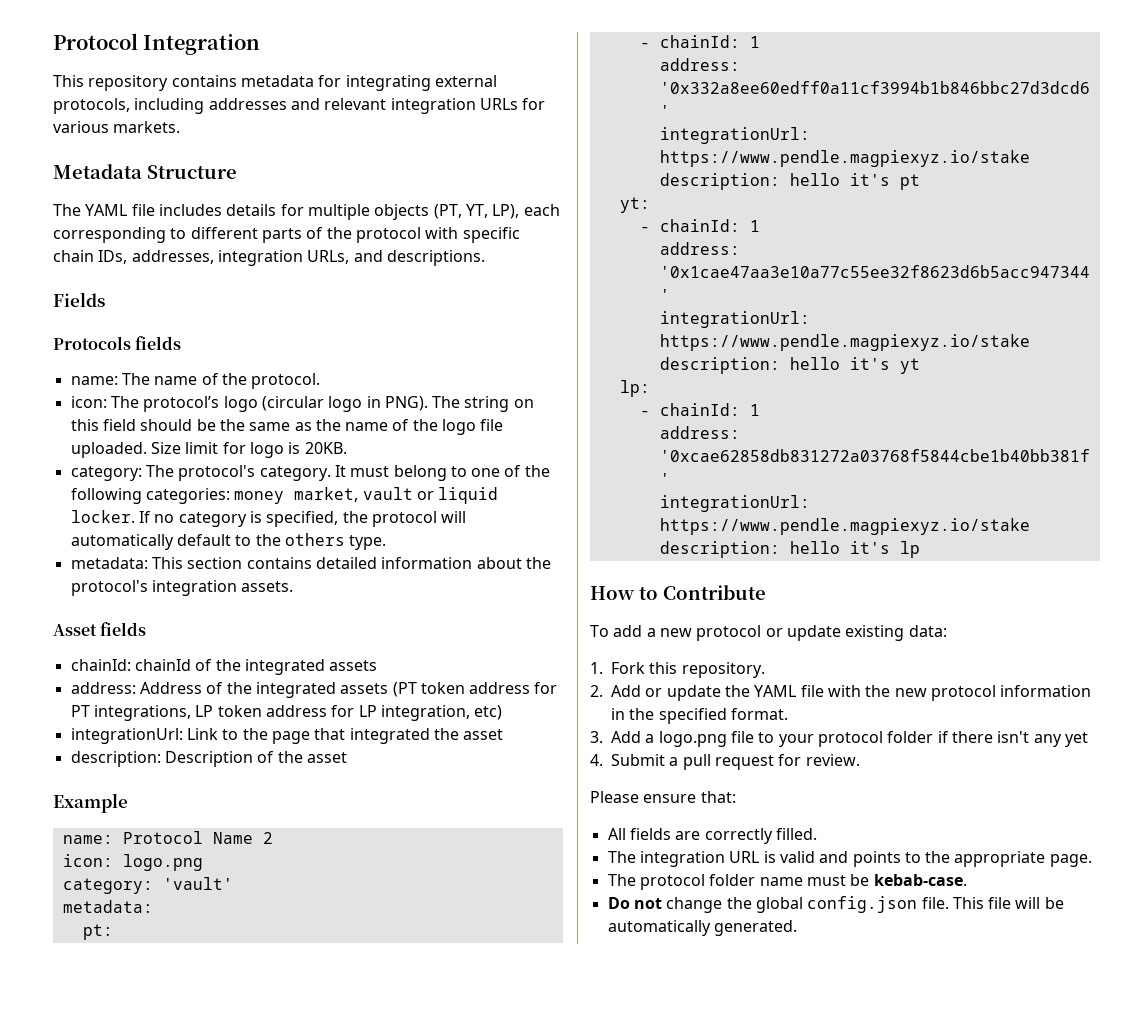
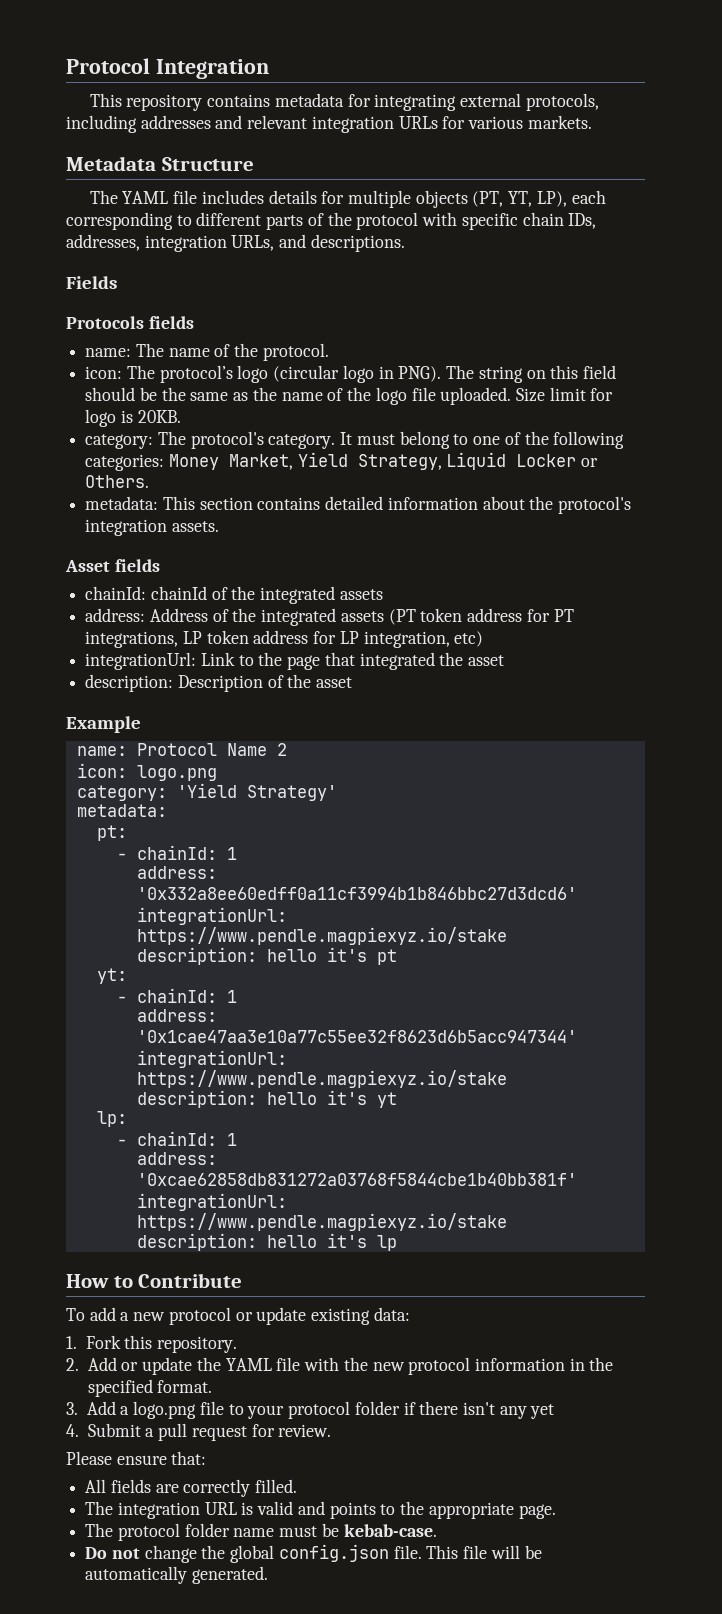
[234,487,499,504] [70,510,467,527] [70,533,387,550] money market, vault or liquid locker. If no category is specified, the protocol will automatically default to the others type. -> [168,452,599,470] [85,475,150,488] Money Market, Yield Strategy, Liquid Locker or Others.
[162,877,233,890] 'vault' -> [176,783,337,801] 'Yield Strategy'

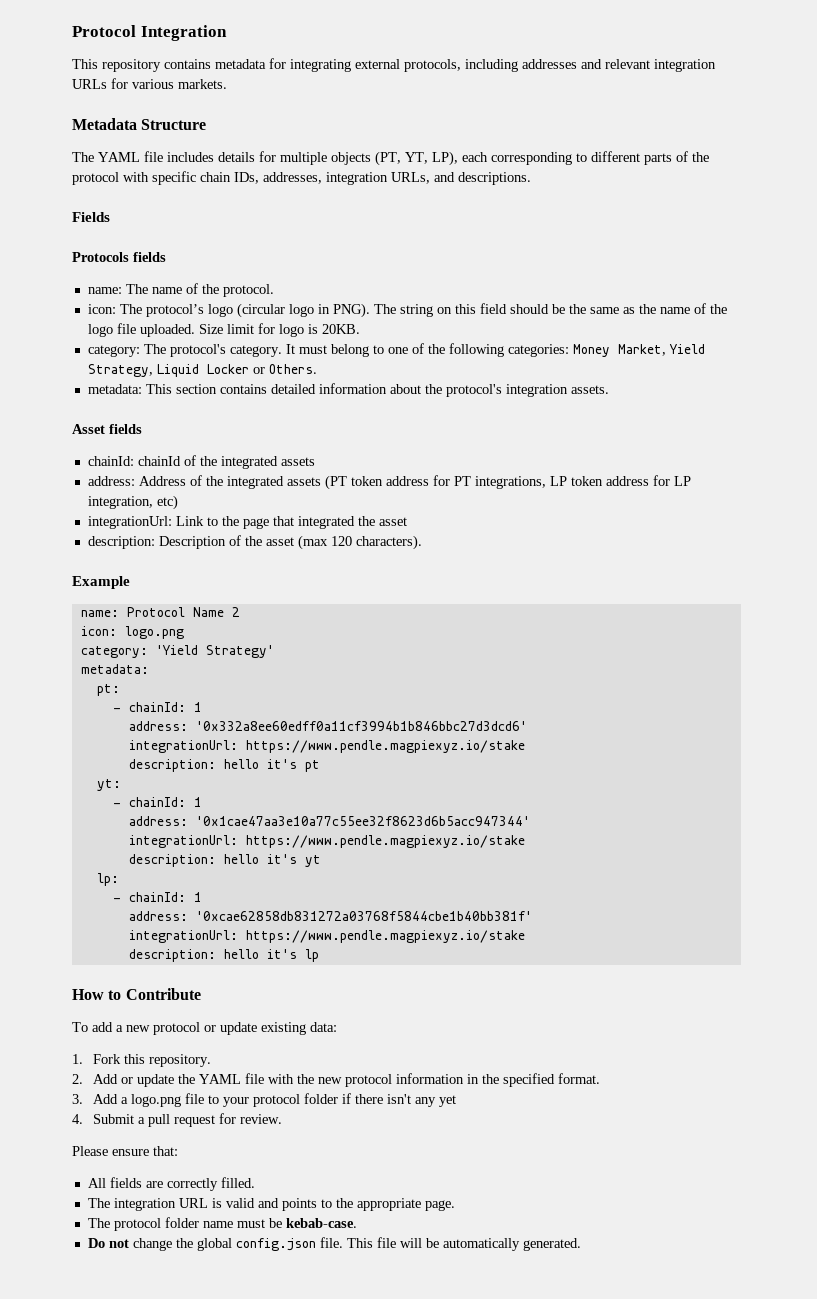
(353, 682) none -> [297,535,422,550] (max 120 characters).

